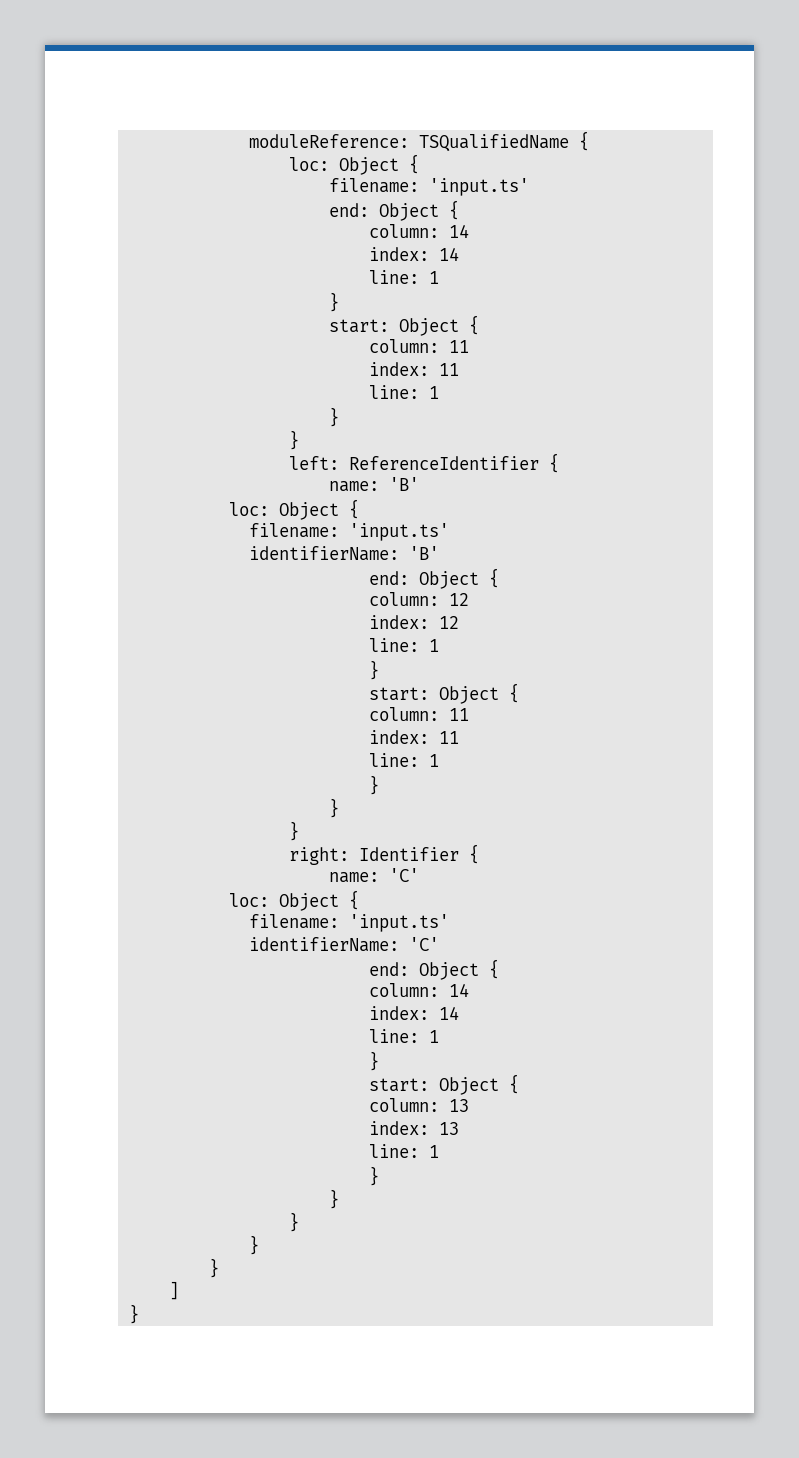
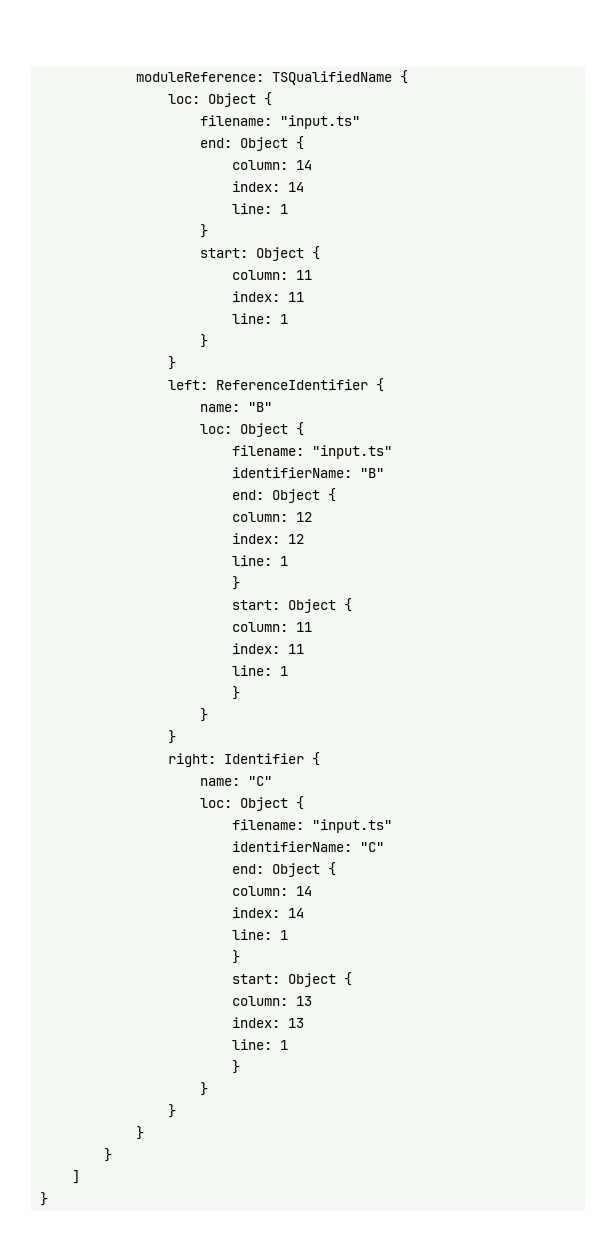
[429,178,530,196] 'input.ts' -> [280,115,361,129] "input.ts"
[389,477,420,491] [229,499,360,520] [249,523,450,541] [249,546,440,561] 'B' // loc: Object { // filename: 'input.ts' // identifierName: 'B' -> [248,402,273,412] [200,422,305,437] [232,445,393,459] [232,467,385,478] "B" // loc: Object { // filename: "input.ts" // identifierName: "B"
[389,868,420,882] [229,890,360,911] [249,914,450,932] [249,937,440,952] 'C' // loc: Object { // filename: 'input.ts' // identifierName: 'C' -> [248,776,273,786] [200,796,305,811] [232,819,393,833] [232,841,385,852] "C" // loc: Object { // filename: "input.ts" // identifierName: "C"

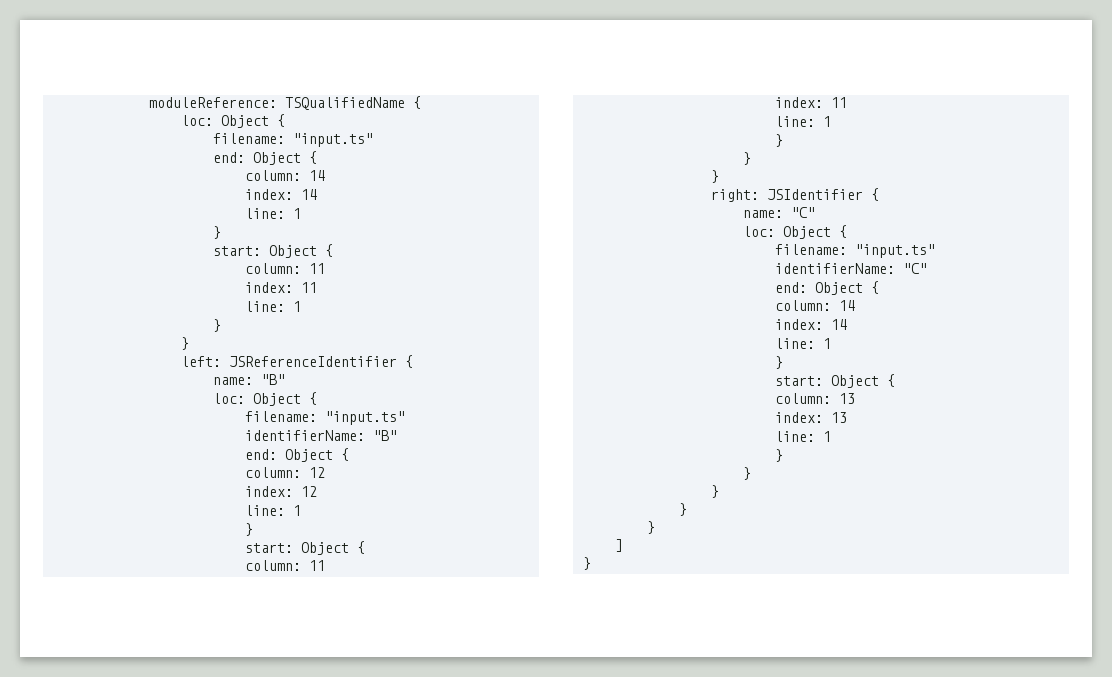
[216,379,369,390] ReferenceIdentifier -> [228,356,397,367] JSReferenceIdentifier
[224,753,305,764] Identifier -> [766,189,863,200] JSIdentifier

